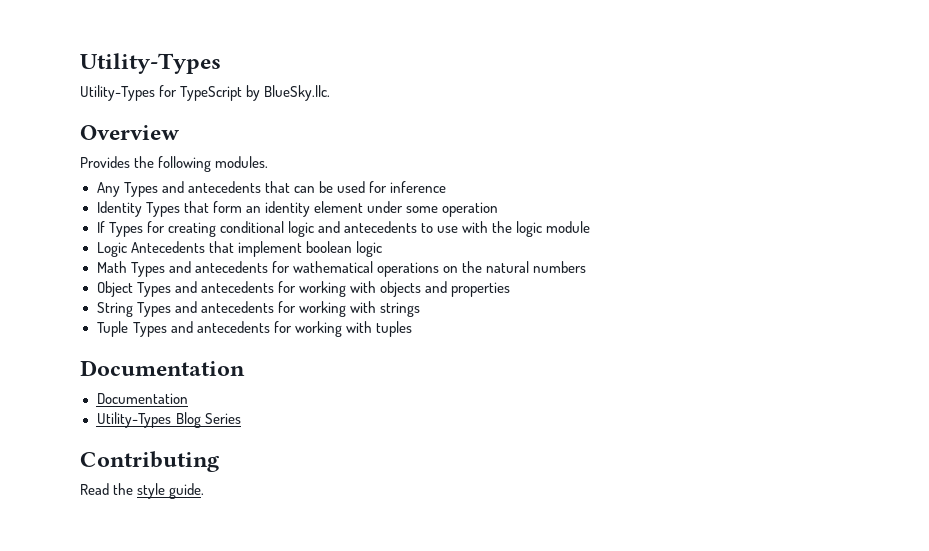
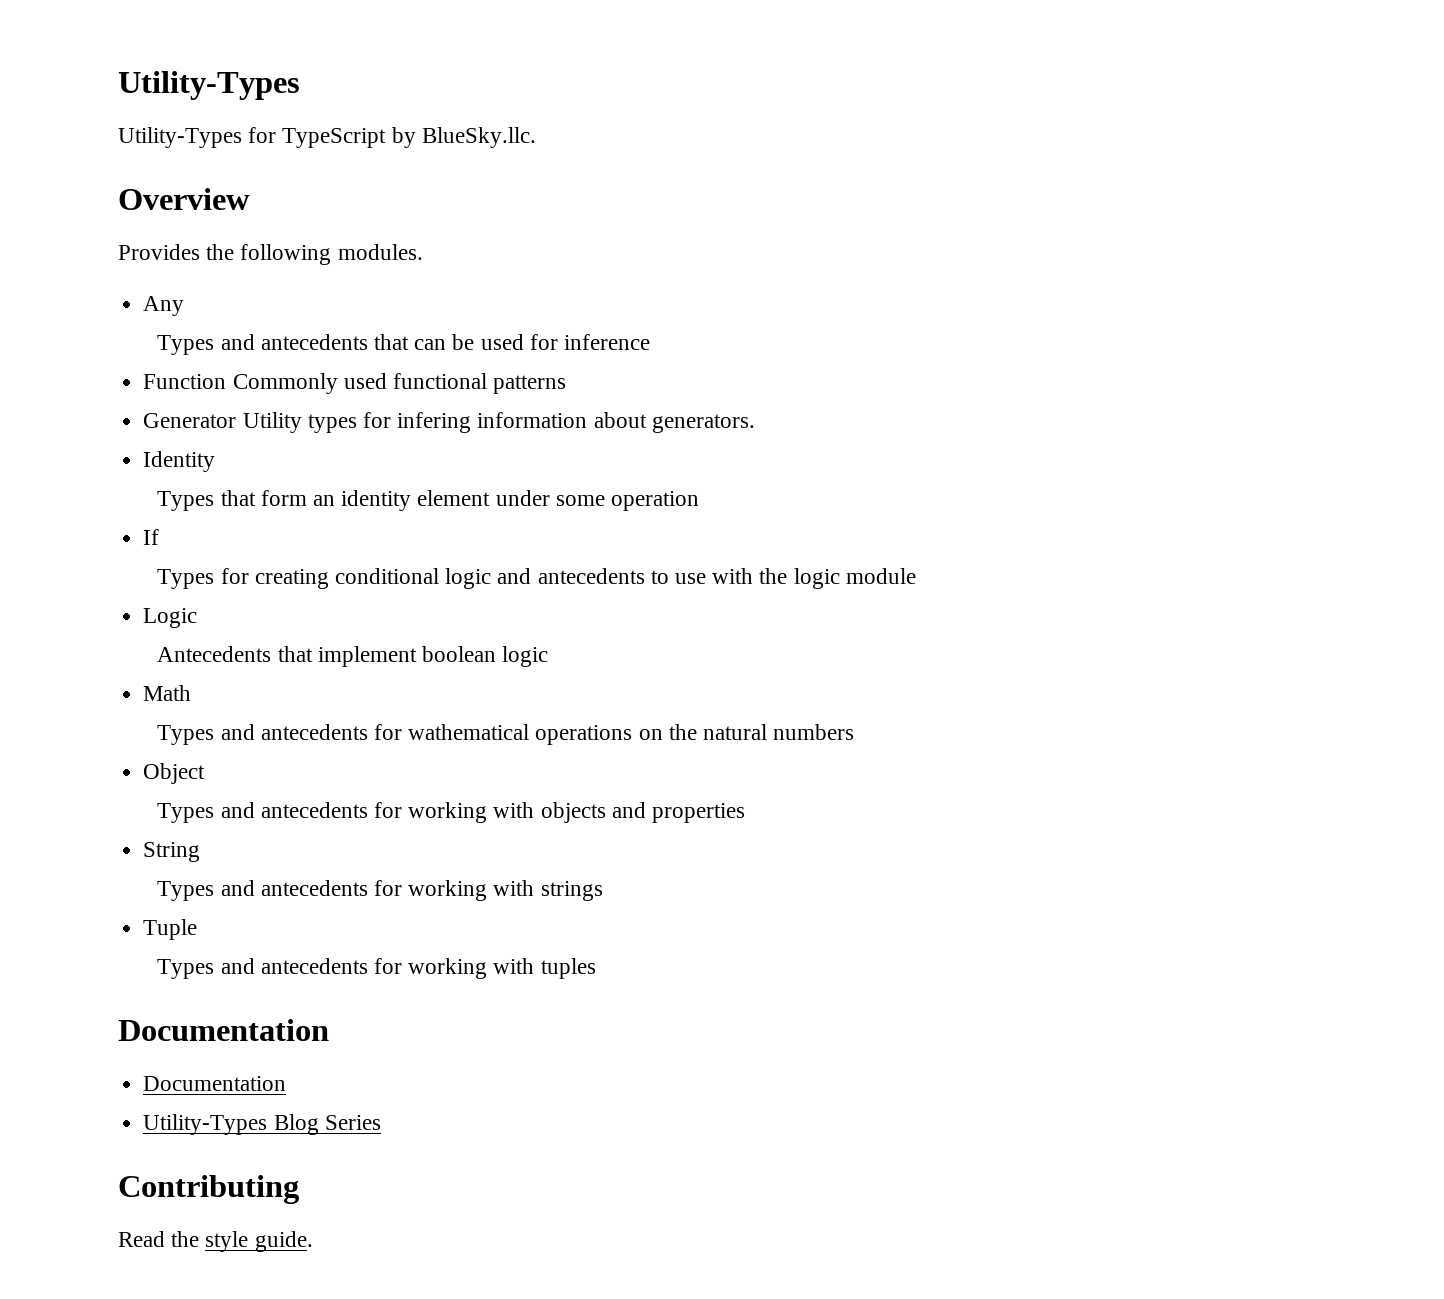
(120, 189) none -> (185, 306) //
(446, 187) none -> [143,373,567,394] [143,412,755,433] // Function Commonly used functional patterns // Generator Utility types for infering information about generators.
(142, 209) none -> (216, 461) //
(105, 227) none -> (160, 537) //
(127, 249) none -> (198, 618) //
(127, 267) none -> (192, 693) //
(133, 289) none -> (206, 773) //
(133, 309) none -> (201, 852) //
(129, 329) none -> (198, 929) //

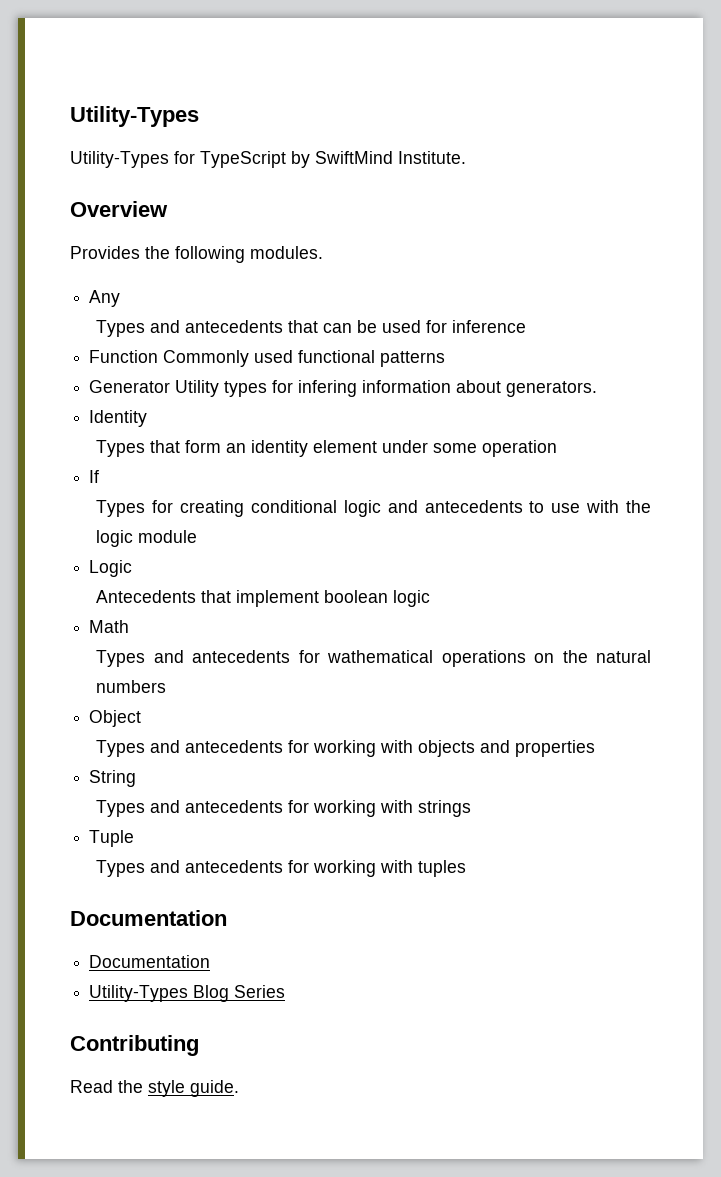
[421,127,536,148] BlueSky.llc. -> [315,151,466,164] SwiftMind Institute.

